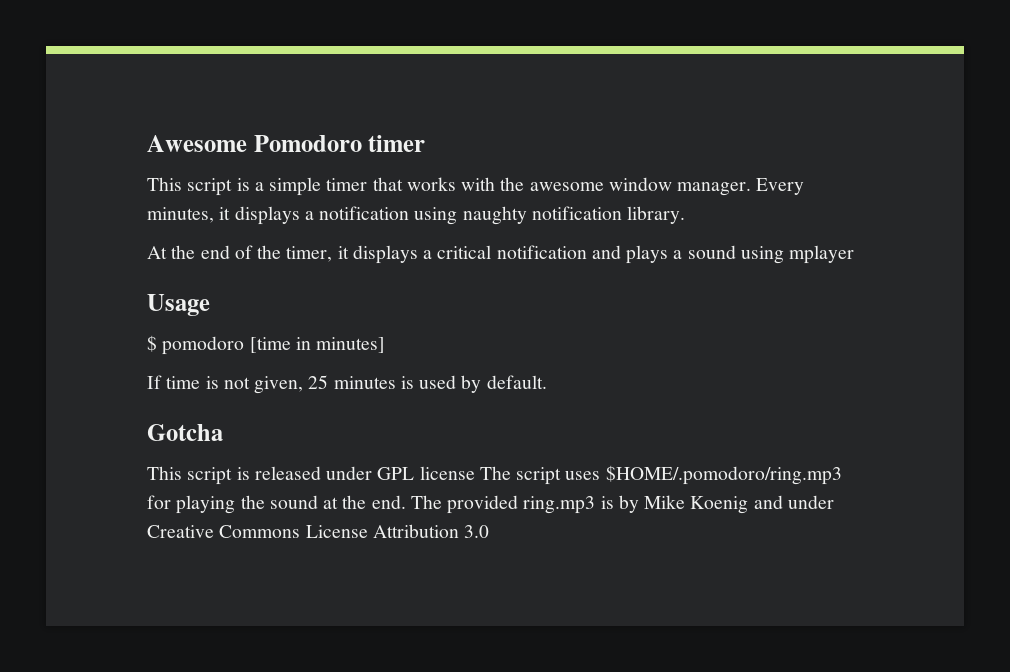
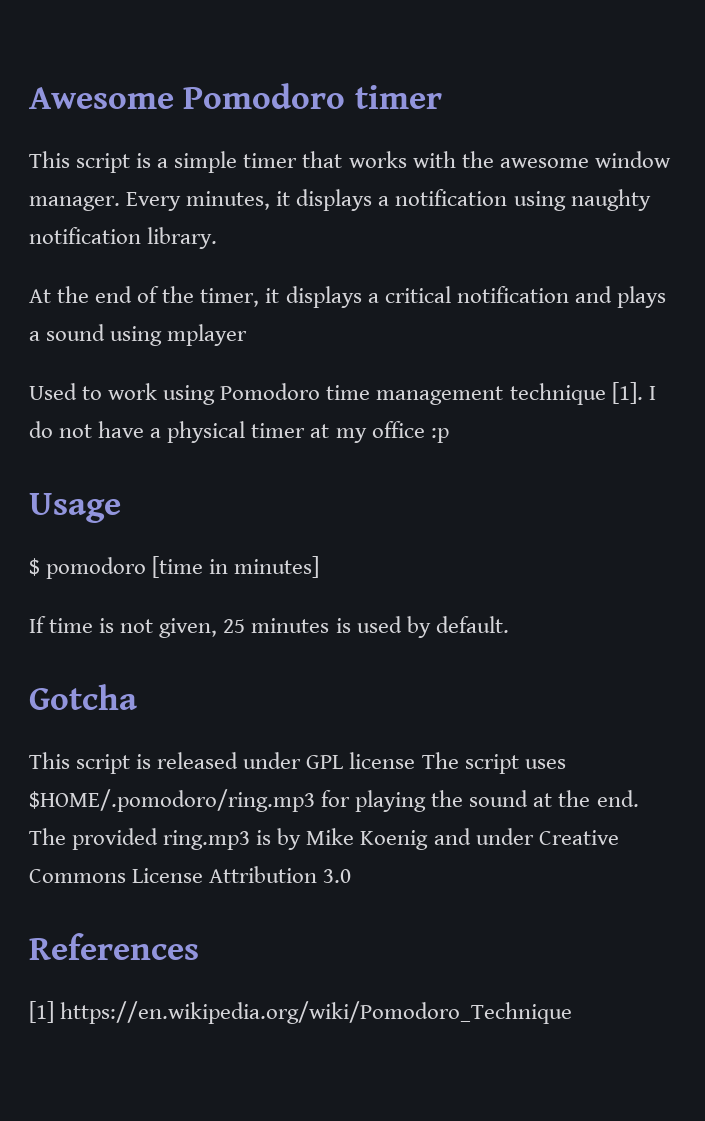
(855, 254) none -> [29,382,656,405] [29,421,449,443] // Used to work using Pomodoro time management technique [1]. I do not have a physical timer at my office :p
(490, 531) none -> [29,933,199,960] [29,1001,573,1024] // References // [1] https://en.wikipedia.org/wiki/Pomodoro_Technique

